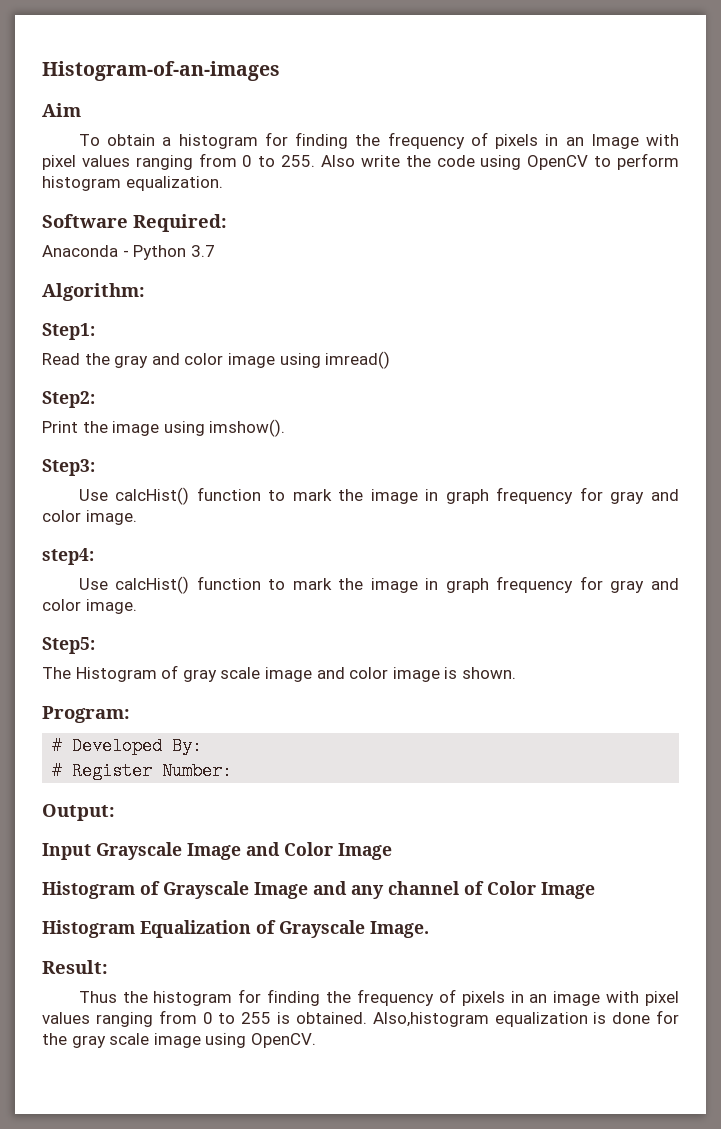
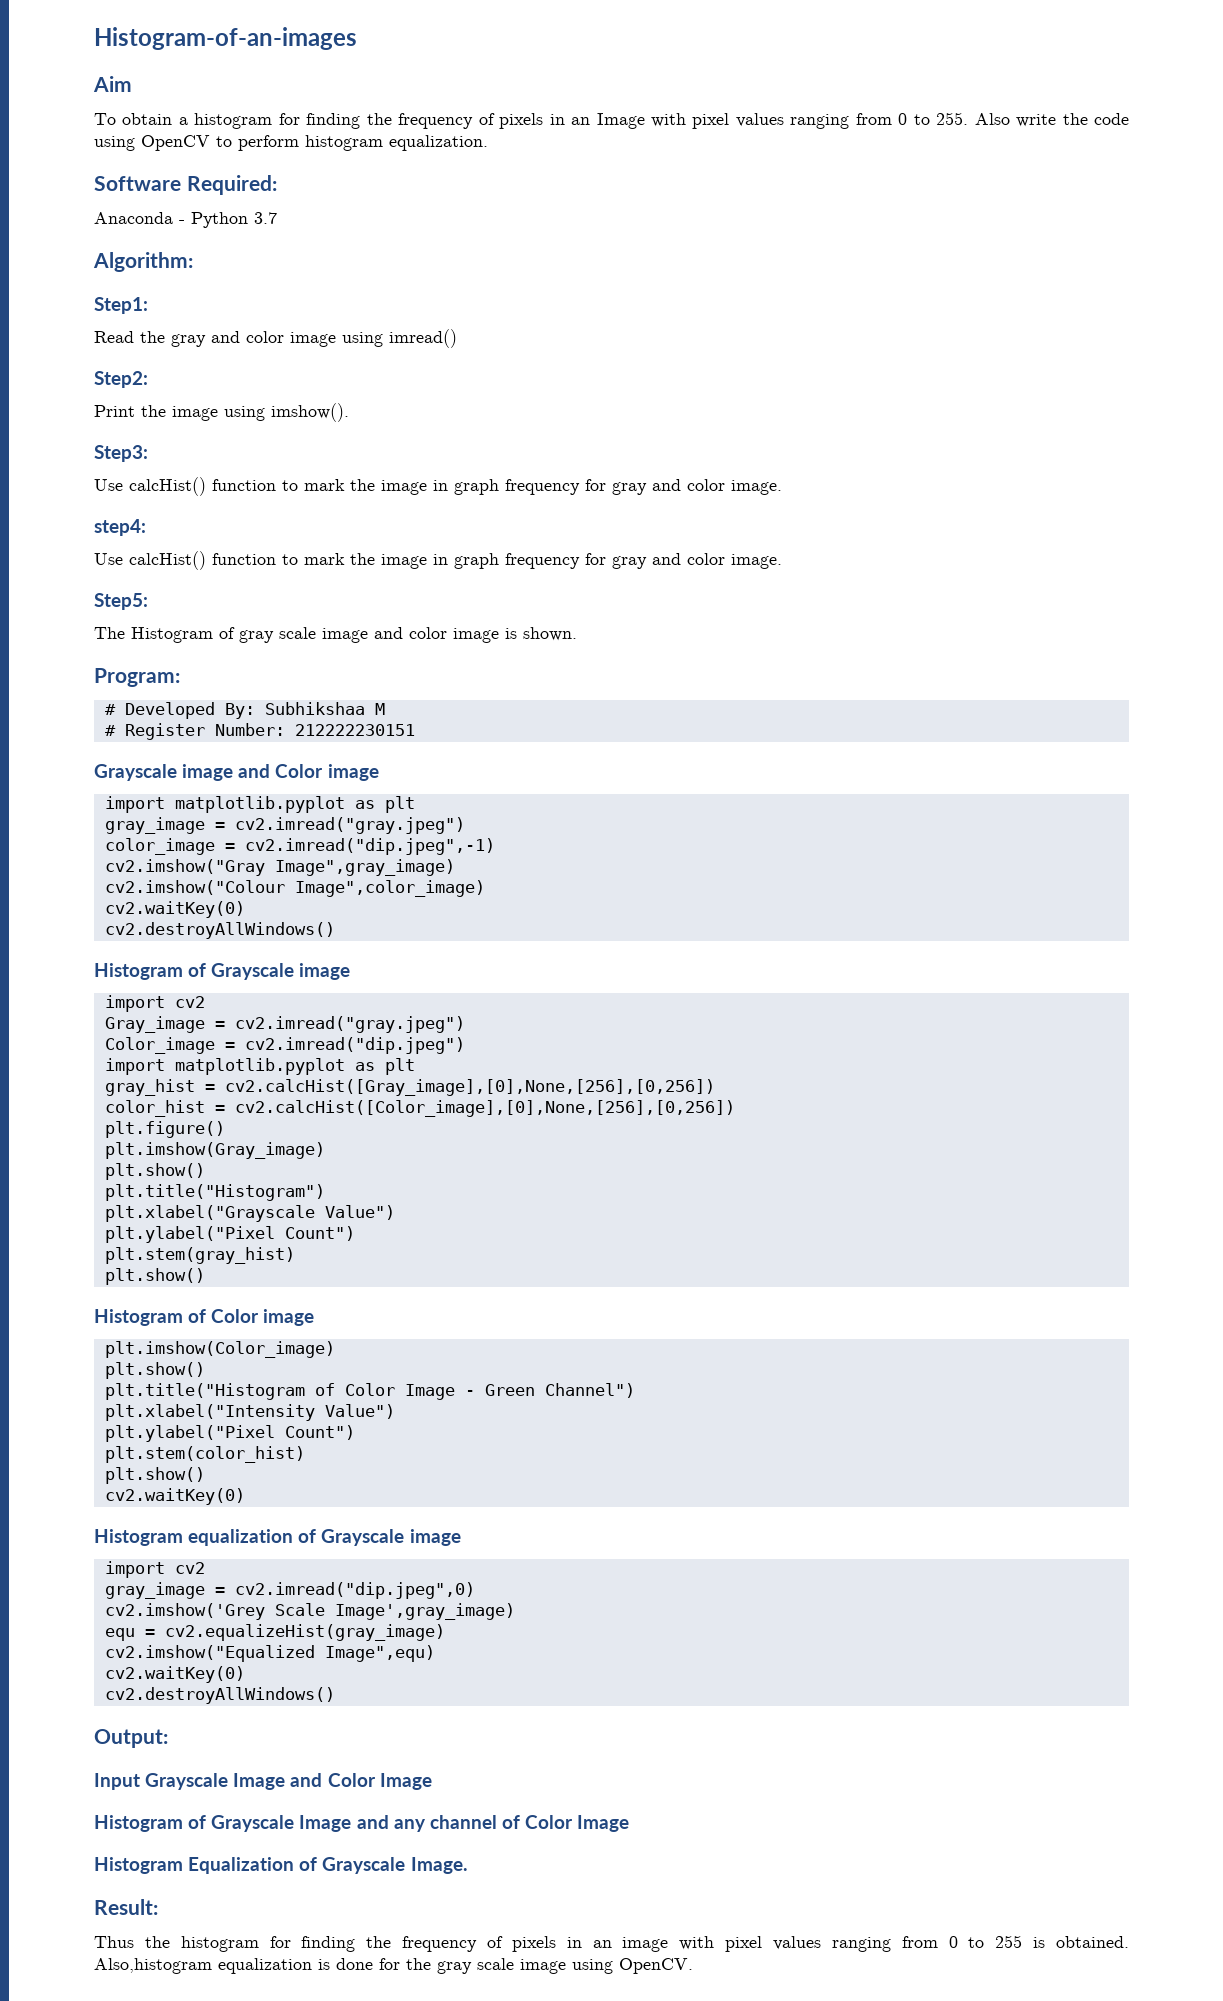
(203, 746) none -> [264,702,385,715] Subhikshaa M
(233, 771) none -> [294,724,415,736] [94,764,379,781] [104,796,415,813] [104,817,465,834] [104,838,495,855] [104,859,455,876] [104,880,485,897] [104,901,245,918] [104,922,335,939] [94,963,351,980] [104,995,205,1012] [104,1016,465,1033] [104,1037,465,1054] [104,1058,415,1075] [104,1079,715,1096] [104,1100,735,1117] [104,1121,225,1138] [104,1142,325,1159] [104,1163,205,1180] [104,1184,325,1201] [104,1205,395,1222] [104,1226,355,1243] [104,1247,295,1264] [104,1268,205,1285] [94,1309,315,1326] [104,1341,335,1358] [104,1362,205,1379] [104,1383,635,1400] [104,1404,395,1421] [104,1425,355,1442] [104,1446,305,1463] [104,1467,205,1484] [104,1488,245,1505] [94,1529,461,1546] [104,1561,205,1578] [104,1582,475,1599] [104,1603,515,1620] [104,1624,445,1641] [104,1645,435,1662] [104,1666,245,1683] [104,1687,335,1704] 212222230151 // Grayscale image and Color image // import matplotlib.pyplot as plt // gray_image = cv2.imread("gray.jpeg") // color_image = cv2.imread("dip.jpeg",-1) // cv2.imshow("Gray Image",gray_image) // cv2.imshow("Colour Image",color_image) // cv2.waitKey(0) // cv2.destroyAllWindows() // Histogram of Grayscale image // import cv2 // Gray_image = cv2.imread("gray.jpeg") // Color_image = cv2.imread("dip.jpeg") // import matplotlib.pyplot as plt // gray_hist = cv2.calcHist([Gray_image],[0],None,[256],[0,256]) // color_hist = cv2.calcHist([Color_image],[0],None,[256],[0,256]) // plt.figure() // plt.imshow(Gray_image) // plt.show() // plt.title("Histogram") // plt.xlabel("Grayscale Value") // plt.ylabel("Pixel Count") // plt.stem(gray_hist) // plt.show() // Histogram of Color image // plt.imshow(Color_image) // plt.show() // plt.title("Histogram of Color Image - Green Channel") // plt.xlabel("Intensity Value") // plt.ylabel("Pixel Count") // plt.stem(color_hist) // plt.show() // cv2.waitKey(0) // Histogram equalization of Grayscale image // import cv2 // gray_image = cv2.imread("dip.jpeg",0) // cv2.imshow('Grey Scale Image',gray_image) // equ = cv2.equalizeHist(gray_image) // cv2.imshow("Equalized Image",equ) // cv2.waitKey(0) // cv2.destroyAllWindows()

